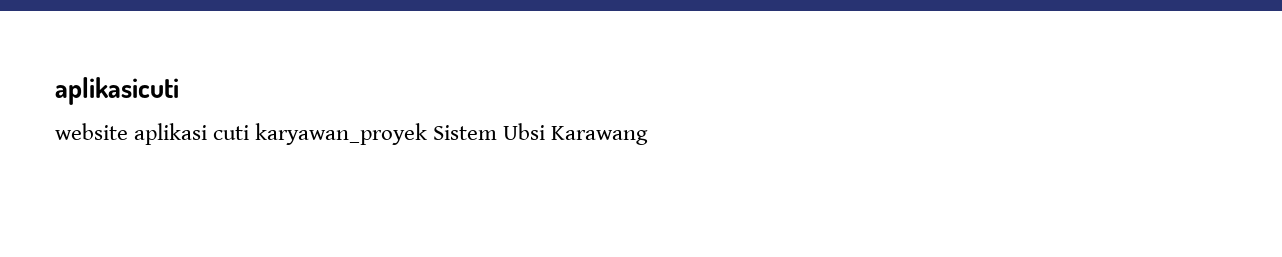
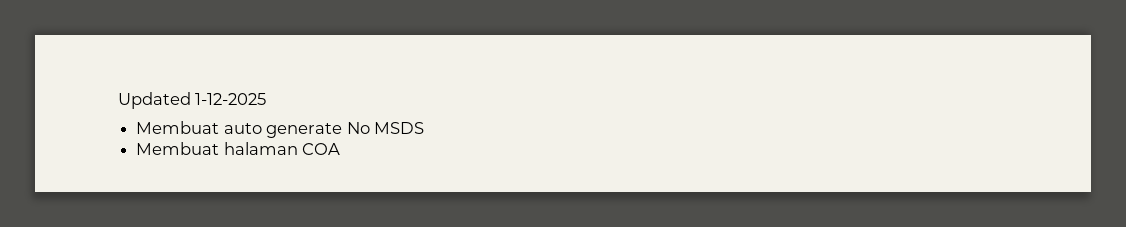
[55,77,179,105] [55,123,649,145] aplikasicuti // website aplikasi cuti karyawan_proyek Sistem Ubsi Karawang -> [118,92,267,109] [136,121,424,138] [136,142,341,155] Updated 1-12-2025 // Membuat auto generate No MSDS // Membuat halaman COA

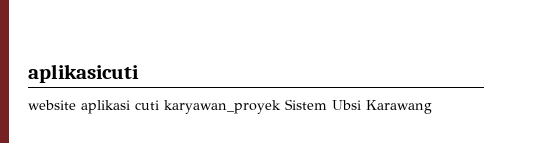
[118,92,267,109] [136,121,424,138] [136,142,341,155] Updated 1-12-2025 // Membuat auto generate No MSDS // Membuat halaman COA -> [28,64,139,83] [28,99,432,114] aplikasicuti // website aplikasi cuti karyawan_proyek Sistem Ubsi Karawang

